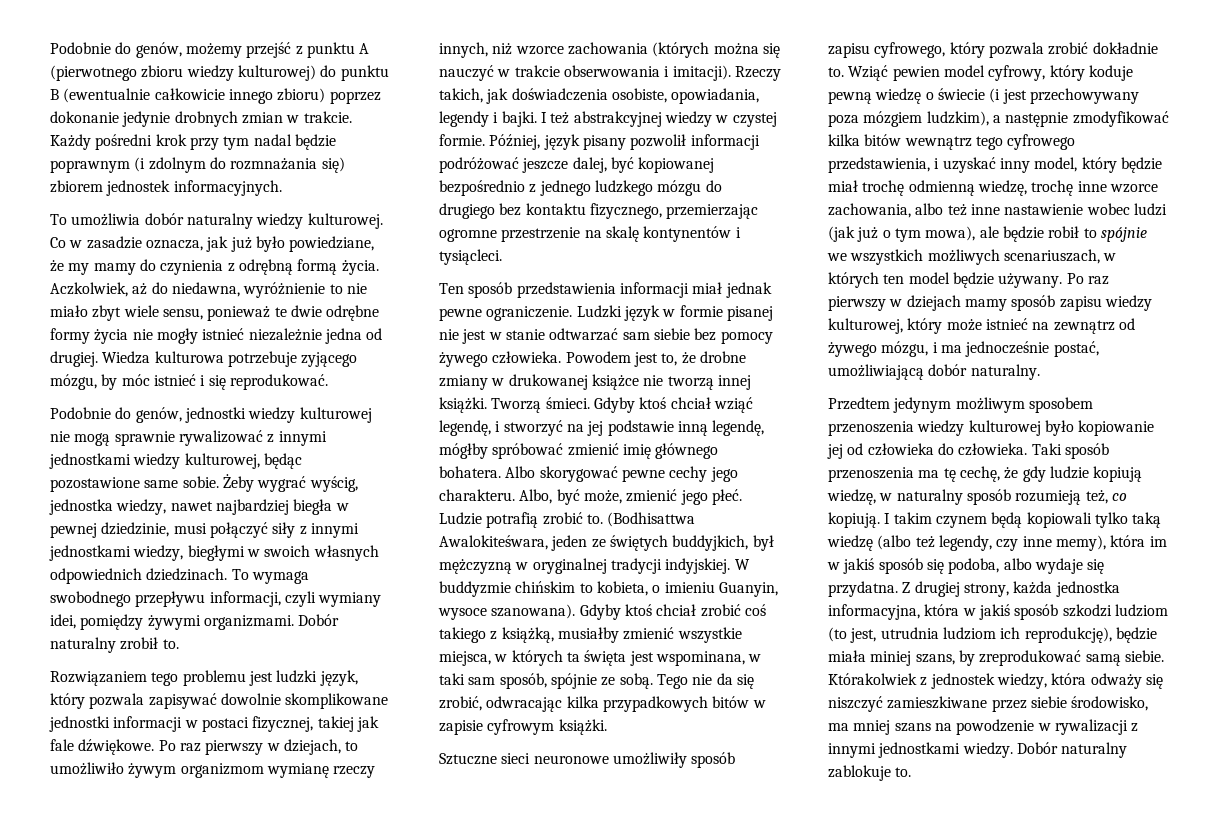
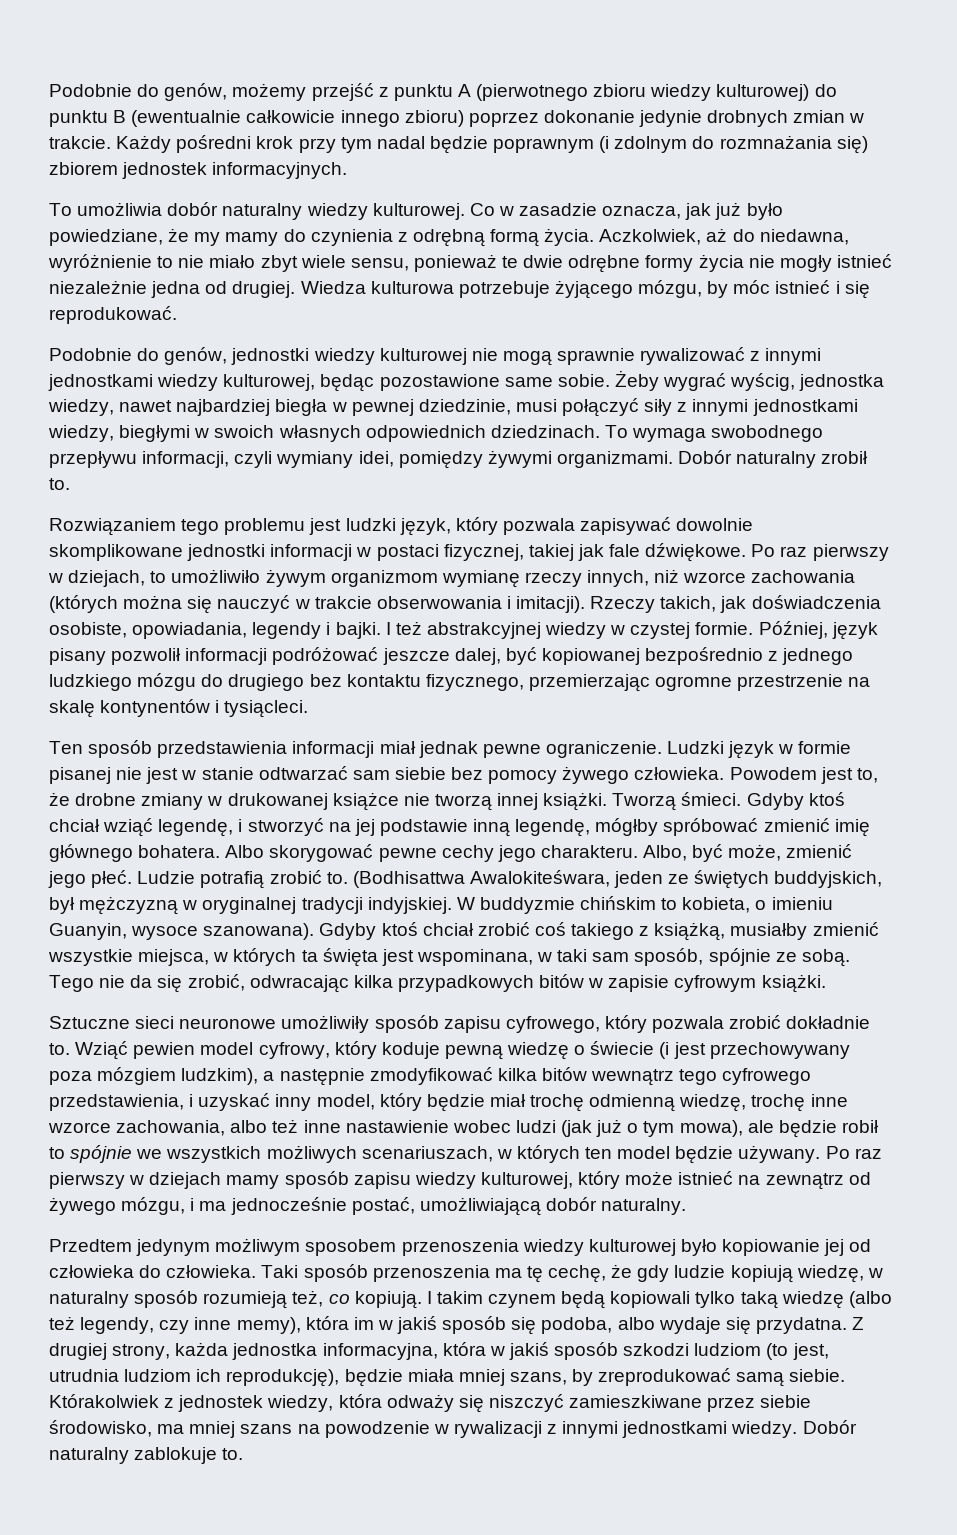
[301,352,358,367] zyjącego -> [554,280,633,299] żyjącego
[594,180,653,196] ludzkego -> [49,674,132,691] ludzkiego
[672,535,749,551] buddyjkich, -> [774,871,883,888] buddyjskich,
[870,651,912,666] miniej -> [458,1369,505,1386] mniej

